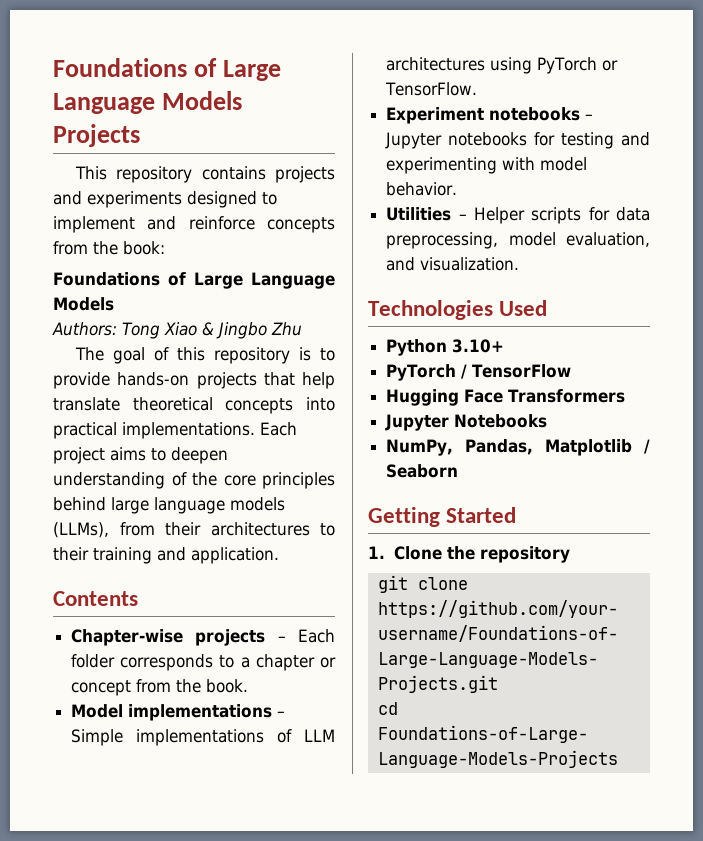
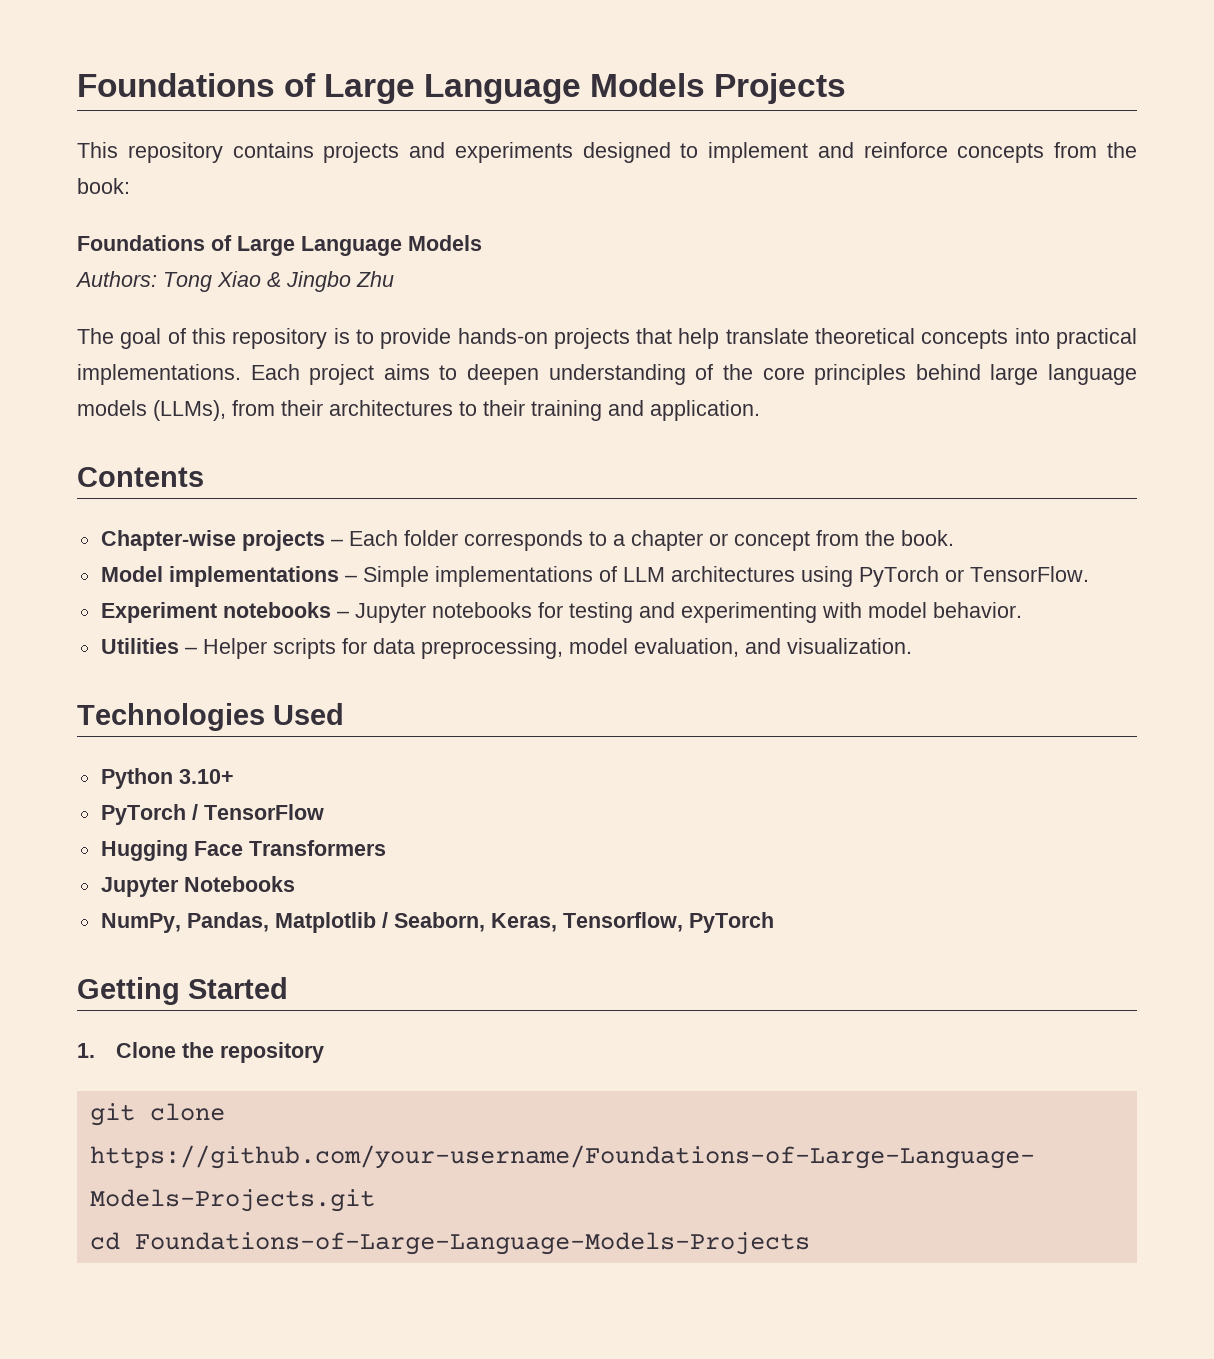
[386,464,459,478] Seaborn -> [393,912,774,933] Seaborn, Keras, Tensorflow, PyTorch

